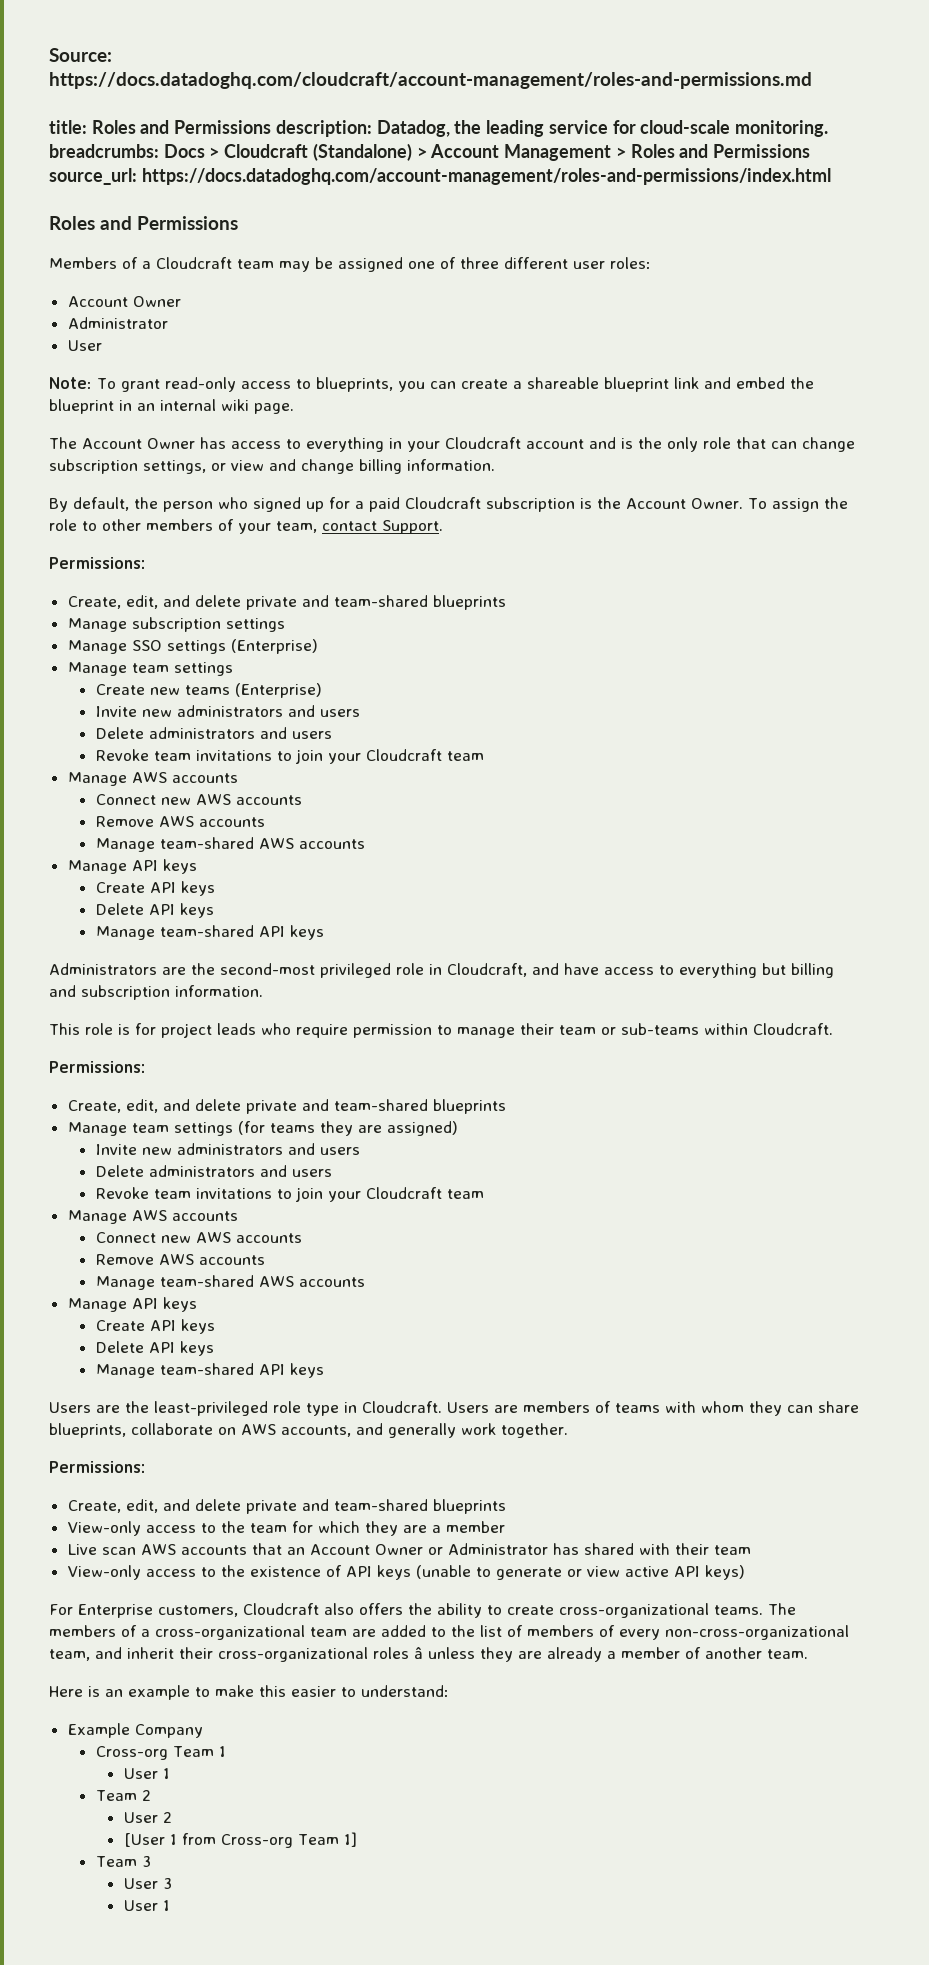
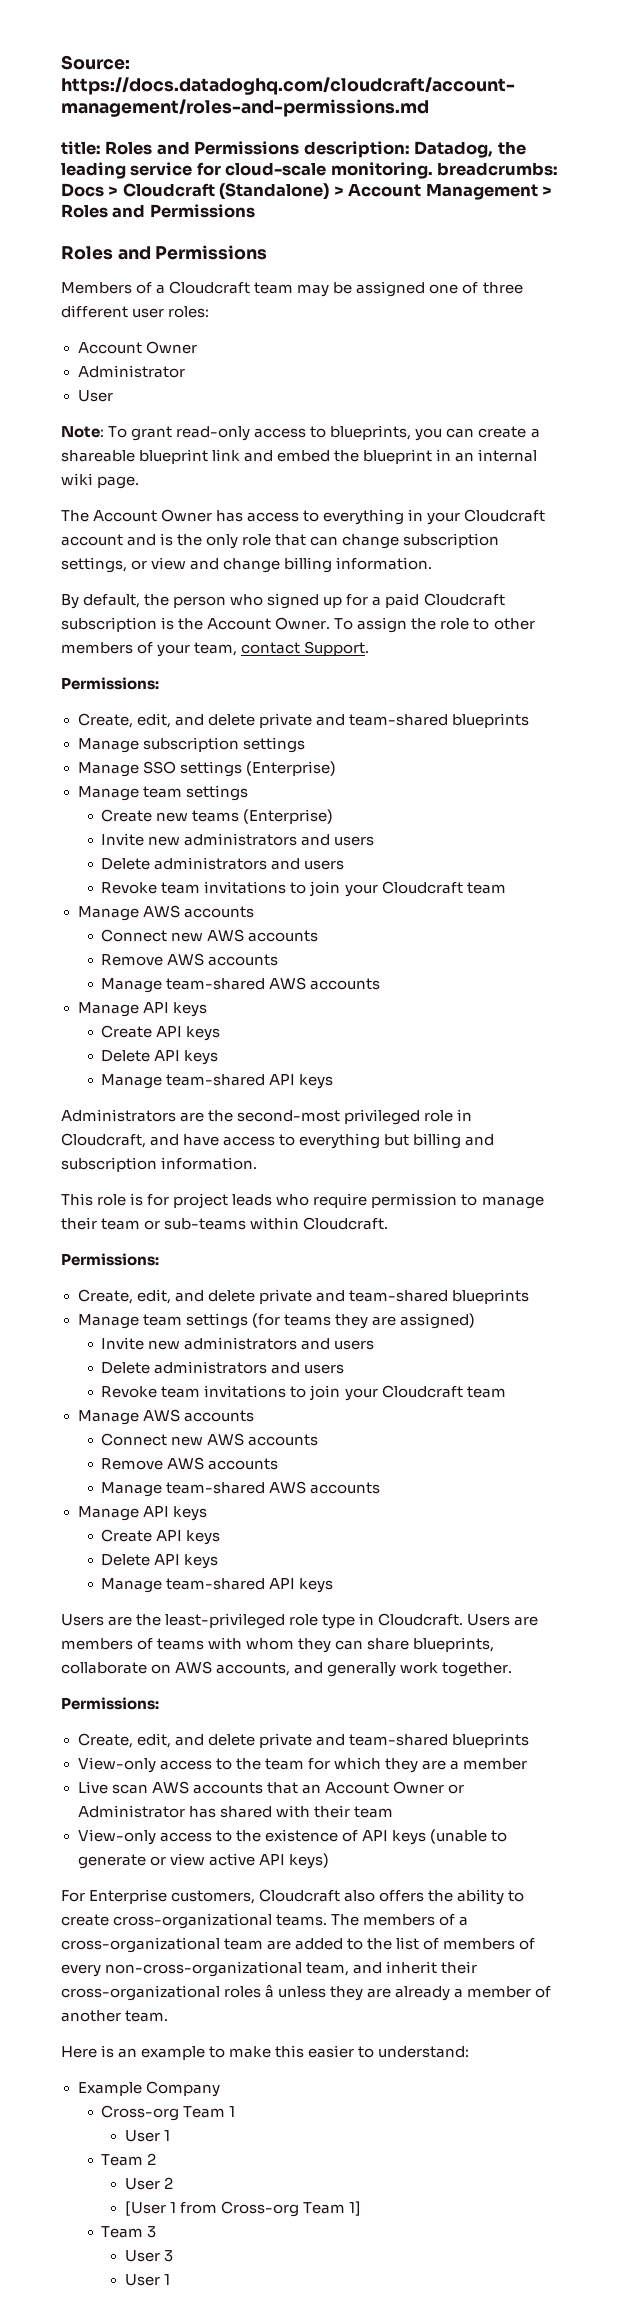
[49,168,831,185] source_url: https://docs.datadoghq.com/account-management/roles-and-permissions/index.html -> (255, 211) none

